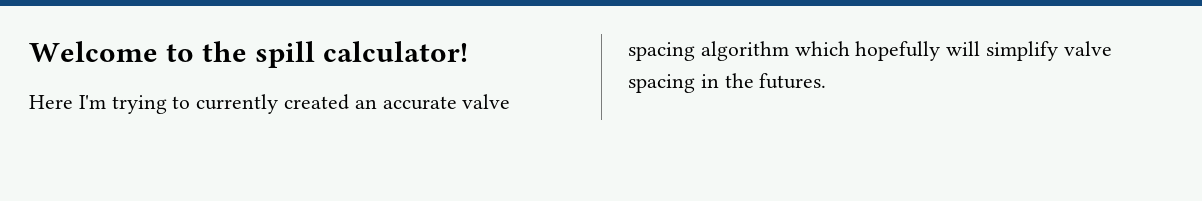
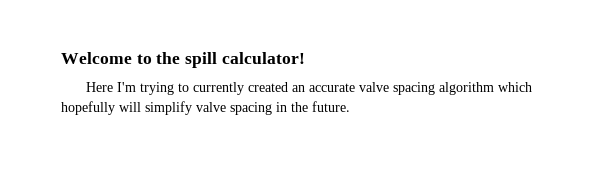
[759,73,827,89] futures. -> [312,101,350,112] future.

